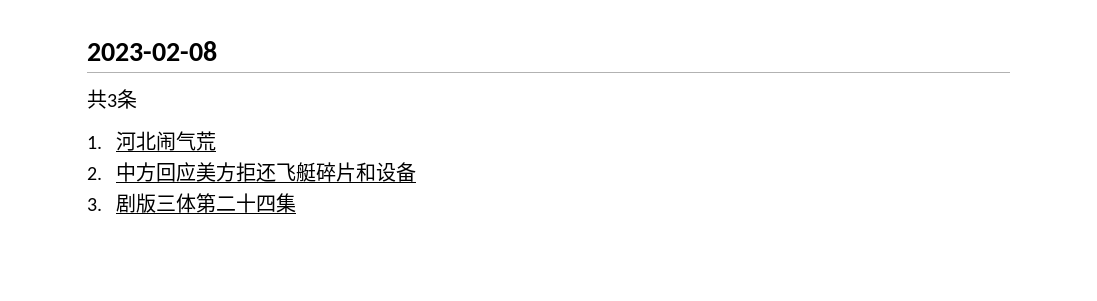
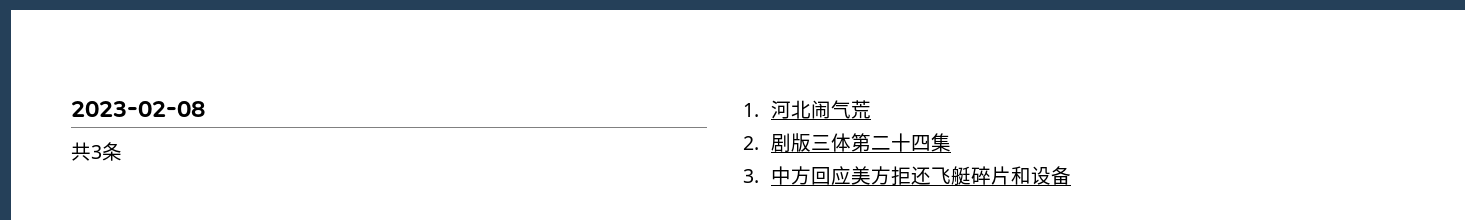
(102, 173) none -> [770,133,951,152] [743,169,759,183] 剧版三体第二十四集 // 3.
[87,193,297,213] // 3.剧版三体第二十四集 -> (1071, 175) none

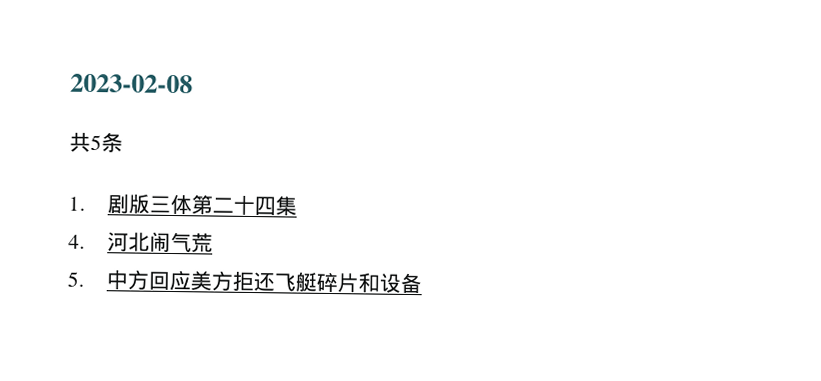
[91,145,102,159] 3 -> [90,134,102,151] 5
[770,100,871,119] [743,136,759,150] 河北闹气荒 // 2. -> (85, 203) none
[743,169,759,183] 3. -> [68,231,214,253] [67,271,84,287] 4.河北闹气荒 // 5.

